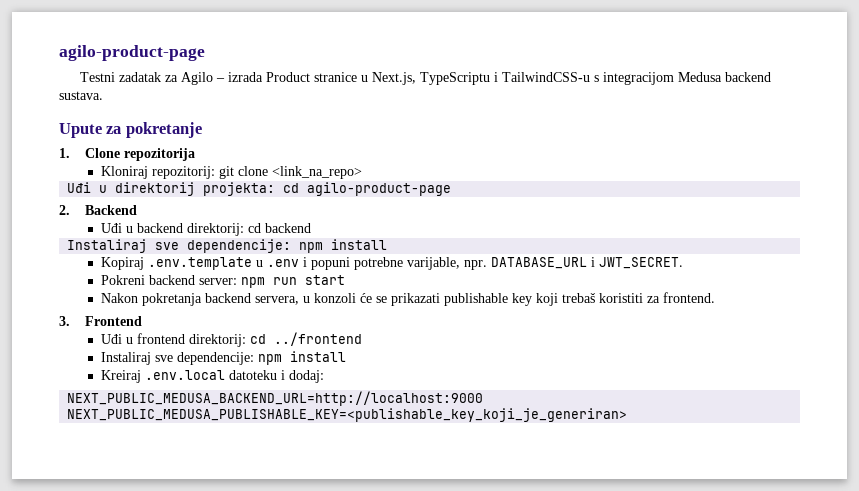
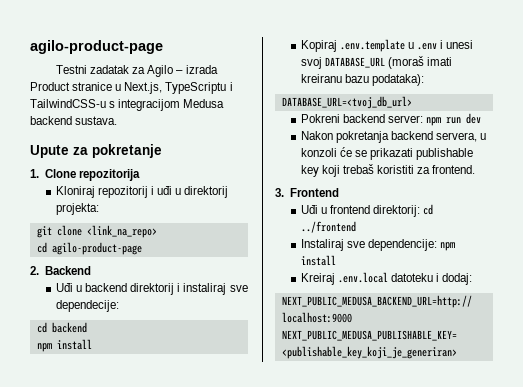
[151,166,215,179] repozitorij: -> [98,186,229,198] [55,203,99,215] repozitorij i uđi u direktorij projekta: //
[67,182,276,196] Uđi u direktorij projekta: -> (157, 231) none
[186,223,244,236] direktorij: -> [130,283,248,295] [55,300,119,312] direktorij i instaliraj sve dependecije: //
[67,239,292,253] Instaliraj sve dependencije: -> (87, 327) none
[310,257,683,270] popuni potrebne varijable, npr. DATABASE_URL i JWT_SECRET. -> [446,40,474,49] [300,56,453,69] [300,74,425,86] [281,96,412,109] unesi svoj DATABASE_URL (moraš imati kreiranu bazu podataka): // DATABASE_URL=<tvoj_db_url>
[304,275,345,285] start -> [466,113,482,124] dev

